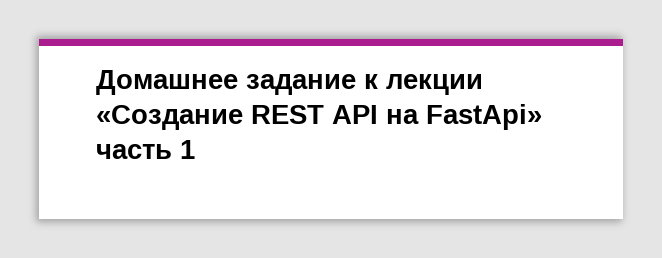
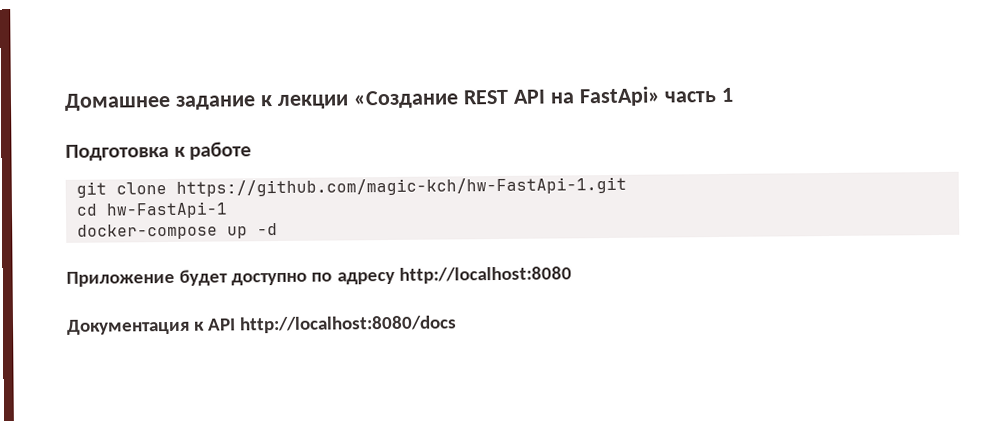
(195, 149) none -> [65,141,253,161] [75,176,627,198] [75,201,228,219] [76,223,278,240] [66,266,572,287] [66,315,458,335] // Подготовка к работе // git clone https://github.com/magic-kch/hw-FastApi-1.git // cd hw-FastApi-1 // docker-compose up -d // Приложение будет доступно по адресу http://localhost:8080 // Документация к API http://localhost:8080/docs

